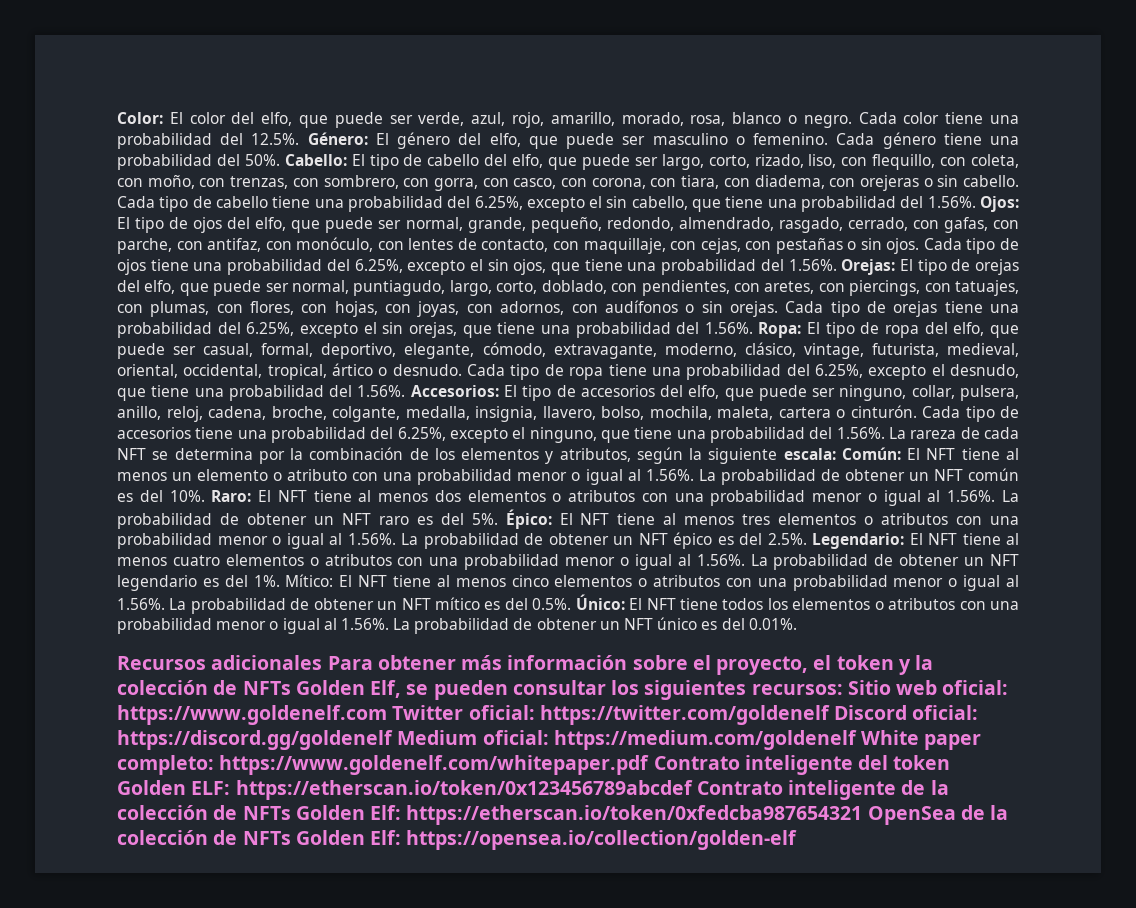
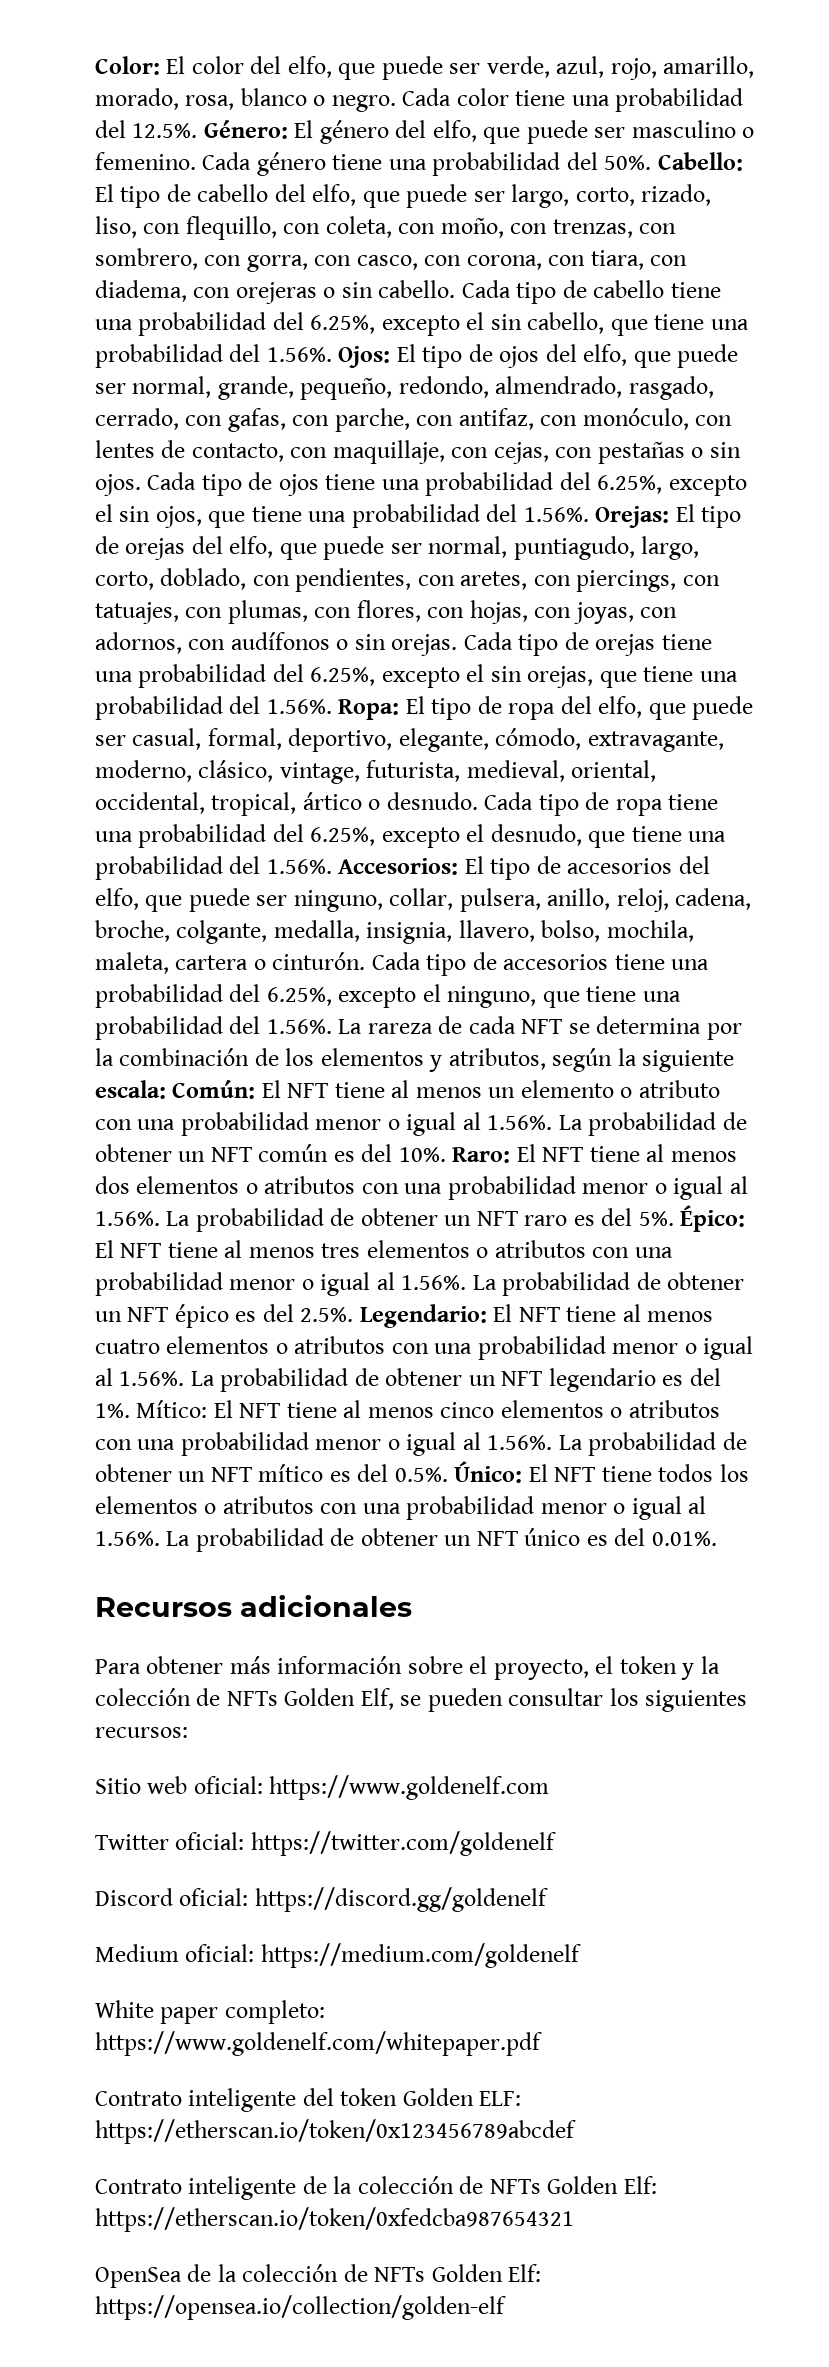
(323, 662) none -> (412, 1606) //
(843, 689) none -> (188, 1732) //
(387, 715) none -> (550, 1787) //
(830, 715) none -> (556, 1843) //
(393, 740) none -> (548, 1899) //
(857, 740) none -> (581, 1955) //
(650, 765) none -> (542, 2043) //
(693, 790) none -> (576, 2131) //
(863, 815) none -> (574, 2219) //

